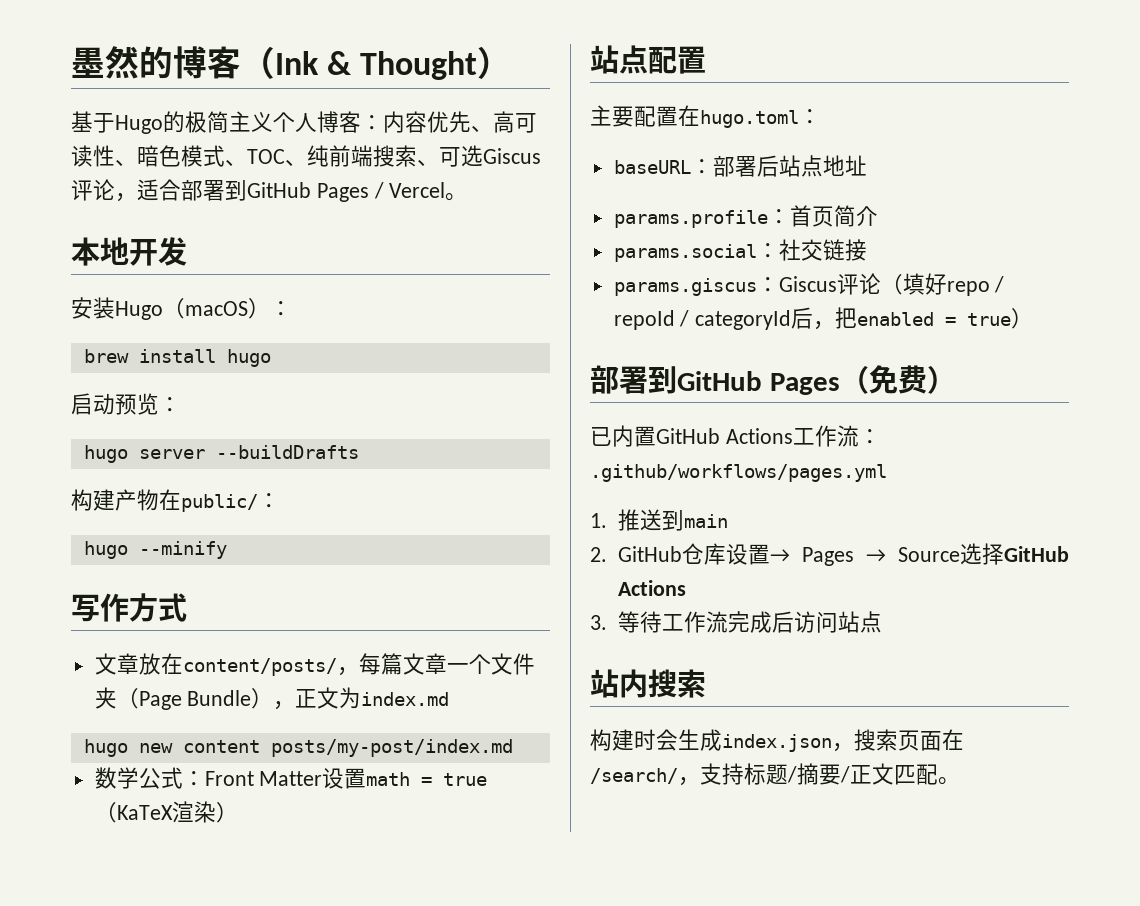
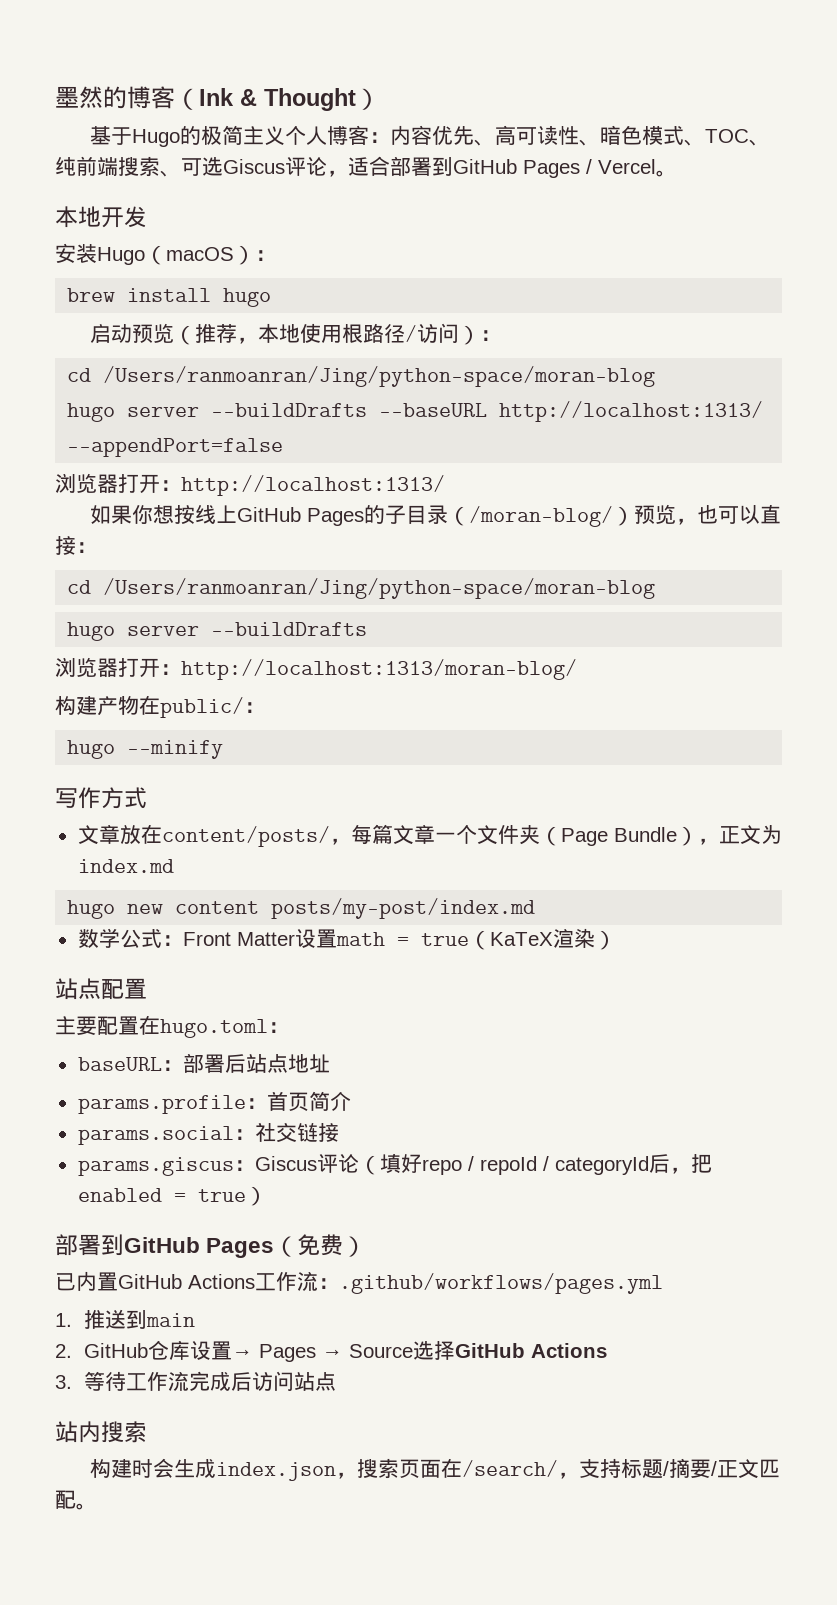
[159,397,181,412] [83,445,359,463] ： // hugo server --buildDrafts -> [173,323,501,345] [67,366,656,387] [67,401,764,422] [67,438,284,457] [55,473,445,496] [89,504,781,527] [55,536,97,555] [67,578,656,599] [67,622,368,641] [55,657,577,680] （推荐，本地使用根路径/访问）： // cd /Users/ranmoanran/Jing/python-space/moran-blog // hugo server --buildDrafts --baseURL http://localhost:1313/ --appendPort=false // 浏览器打开：http://localhost:1313/ // 如果你想按线上GitHub Pages的子目录（/moran-blog/）预览，也可以直接： // cd /Users/ranmoanran/Jing/python-space/moran-blog // hugo server --buildDrafts // 浏览器打开：http://localhost:1313/moran-blog/

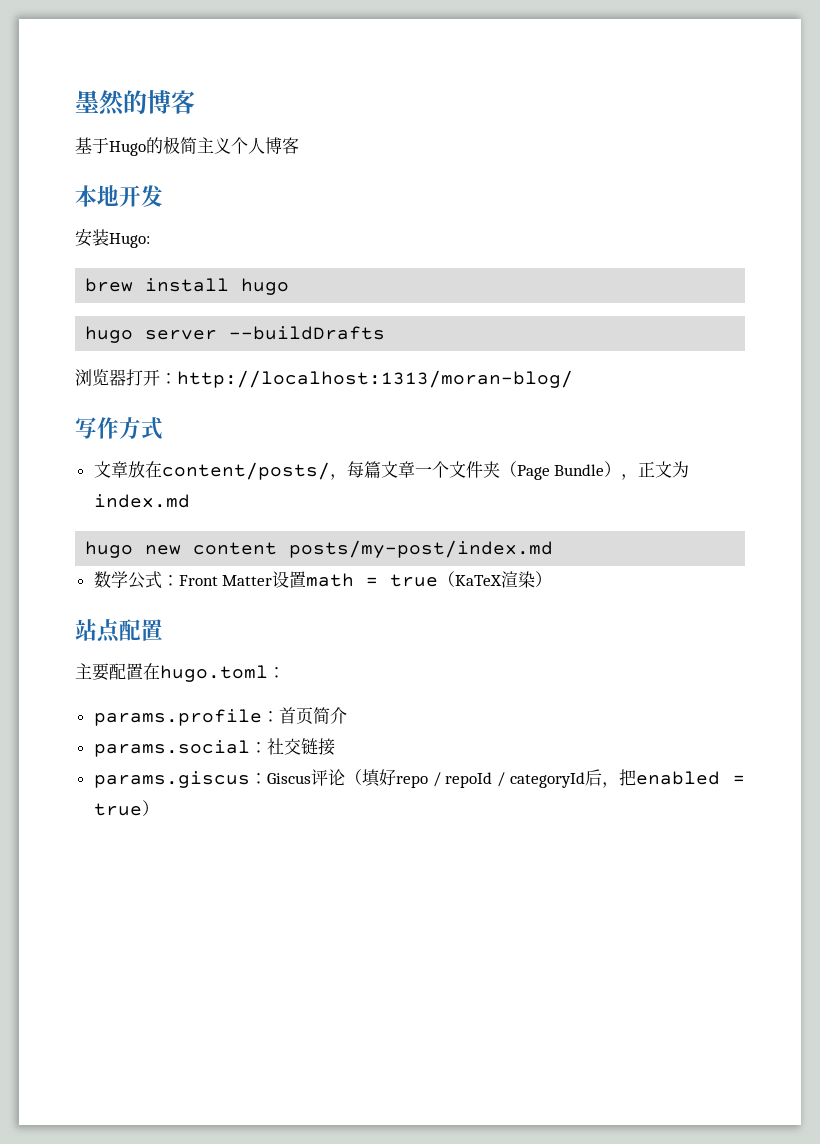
[175,88,380,111] （Ink & Thought） -> (195, 102) none
[368,125,770,146] [55,156,677,178] ：内容优先、高可读性、暗色模式、TOC、纯前端搜索、可选Giscus评论，适合部署到GitHub Pages / Vercel。 -> (299, 145) none
[97,245,276,265] Hugo（macOS）： -> [109,233,150,248] Hugo:
[89,323,501,345] [67,366,656,387] [67,401,764,422] [67,438,284,457] [55,473,445,496] [89,504,781,527] [55,536,97,555] [67,578,656,599] // 启动预览（推荐，本地使用根路径/访问）： // cd /Users/ranmoanran/Jing/python-space/moran-blog // hugo server --buildDrafts --baseURL http://localhost:1313/ --appendPort=false // 浏览器打开：http://localhost:1313/ // 如果你想按线上GitHub Pages的子目录（/moran-blog/）预览，也可以直接： // cd /Users/ranmoanran/Jing/python-space/moran-blog -> (290, 286) none
[55,695,265,718] [67,740,224,759] // 构建产物在public/： // hugo --minify -> (573, 379) none
[77,1053,330,1073] // baseURL：部署后站点地址 -> (285, 672) none
[55,1234,367,1258] [55,1271,663,1294] [55,1309,195,1329] [55,1340,607,1362] [55,1371,336,1391] [55,1421,147,1443] [89,1458,780,1481] [55,1490,97,1510] // 部署到GitHub Pages（免费） // 已内置GitHub Actions工作流：.github/workflows/pages.yml // 1.推送到main // 2. GitHub仓库设置→ Pages → Source选择GitHub Actions // 3.等待工作流完成后访问站点 // 站内搜索 // 构建时会生成index.json，搜索页面在/search/，支持标题/摘要/正文匹配。 -> (159, 808) none

